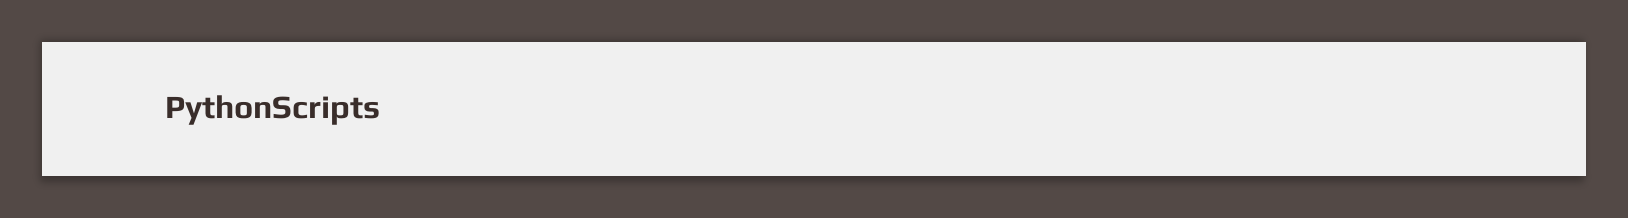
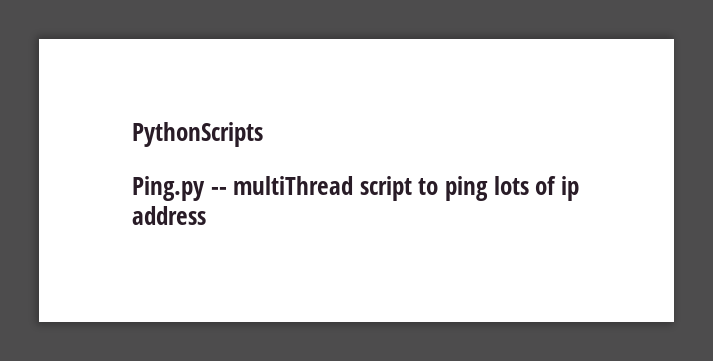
(380, 110) none -> [132,176,579,201] [132,206,206,225] // Ping.py -- multiThread script to ping lots of ip address

